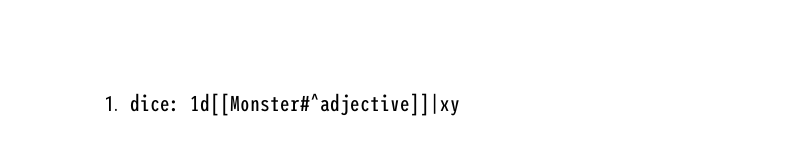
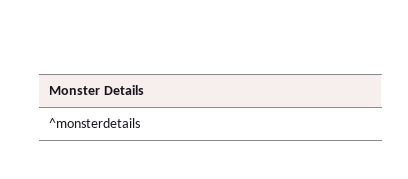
[104,93,460,116] 1. dice: 1d[[Monster#^adjective]]|xy -> [48,85,144,95] [48,118,140,128] Monster Details // ^monsterdetails

